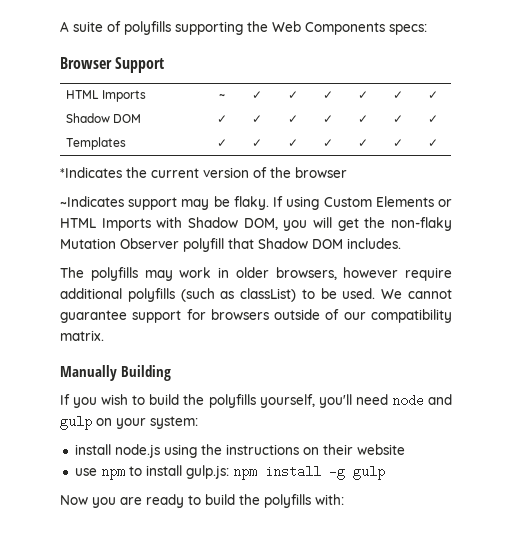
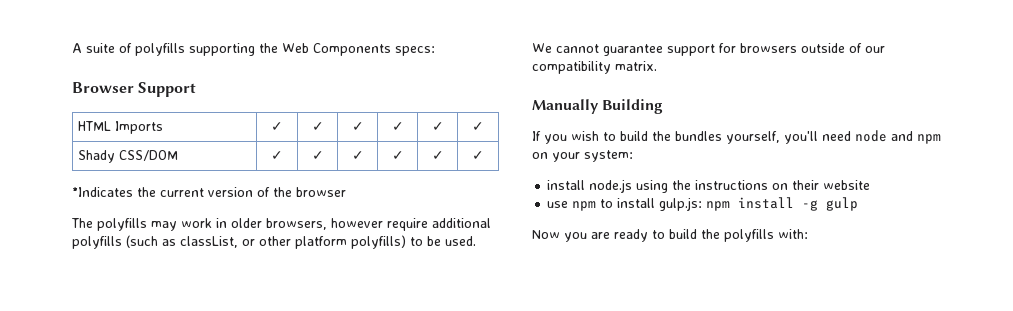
[219,94,225,99] [252,91,262,99] [287,91,298,99] [323,91,333,99] [358,91,368,99] [393,91,403,99] [428,91,438,99] [65,113,142,123] [217,115,227,123] [252,115,262,123] [287,115,298,123] [323,115,333,123] [358,115,368,123] [393,115,403,123] [428,115,438,123] [65,137,126,150] [217,139,227,147] | ~ | ✓ | ✓ | ✓ | ✓ | ✓ | ✓ // Shadow DOM | ✓ | ✓ | ✓ | ✓ | ✓ | ✓ | ✓ // Templates | ✓ -> [271,122,283,131] [311,122,324,131] [351,122,364,131] [391,122,404,131] [431,122,444,131] [472,122,484,131] [77,150,178,163] | ✓ | ✓ | ✓ | ✓ | ✓ | ✓ // Shady CSS/DOM
[60,196,453,210] [60,217,453,231] [60,238,401,252] // ~Indicates support may be flaky. If using Custom Elements or HTML Imports with Shadow DOM, you will get the non-flaky Mutation Observer polyfill that Shadow DOM includes. -> (346, 192) none
[240,288,297,302] classList) -> [180,235,406,249] classList, or other platform polyfills)
[208,394,256,408] polyfills -> [675,131,722,141] bundles
[60,416,92,430] gulp -> [917,134,941,144] npm

